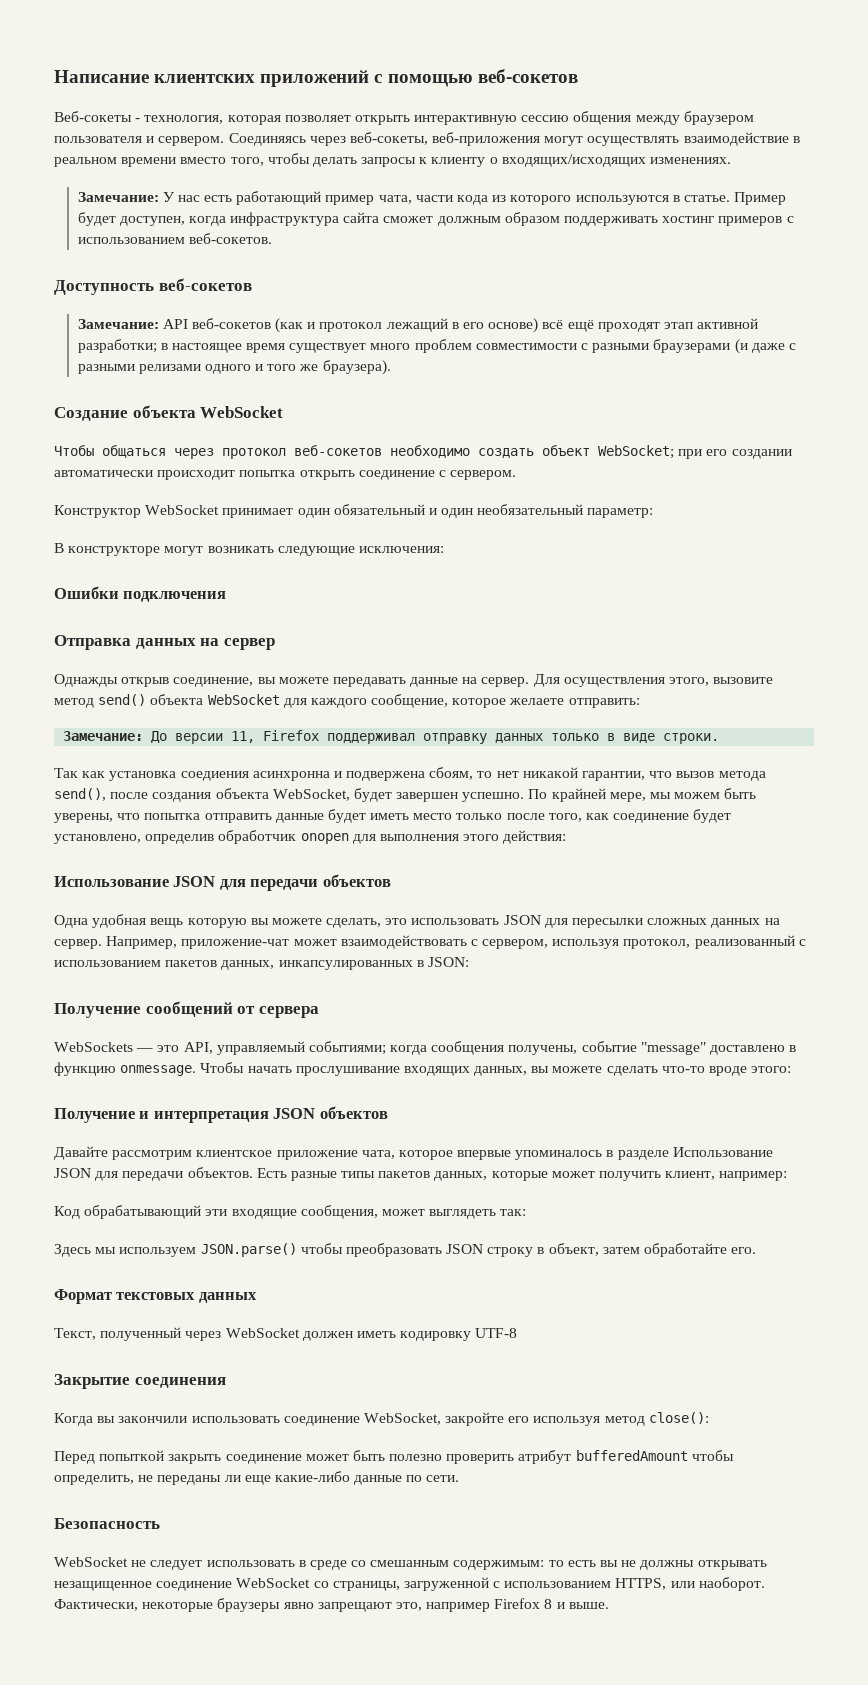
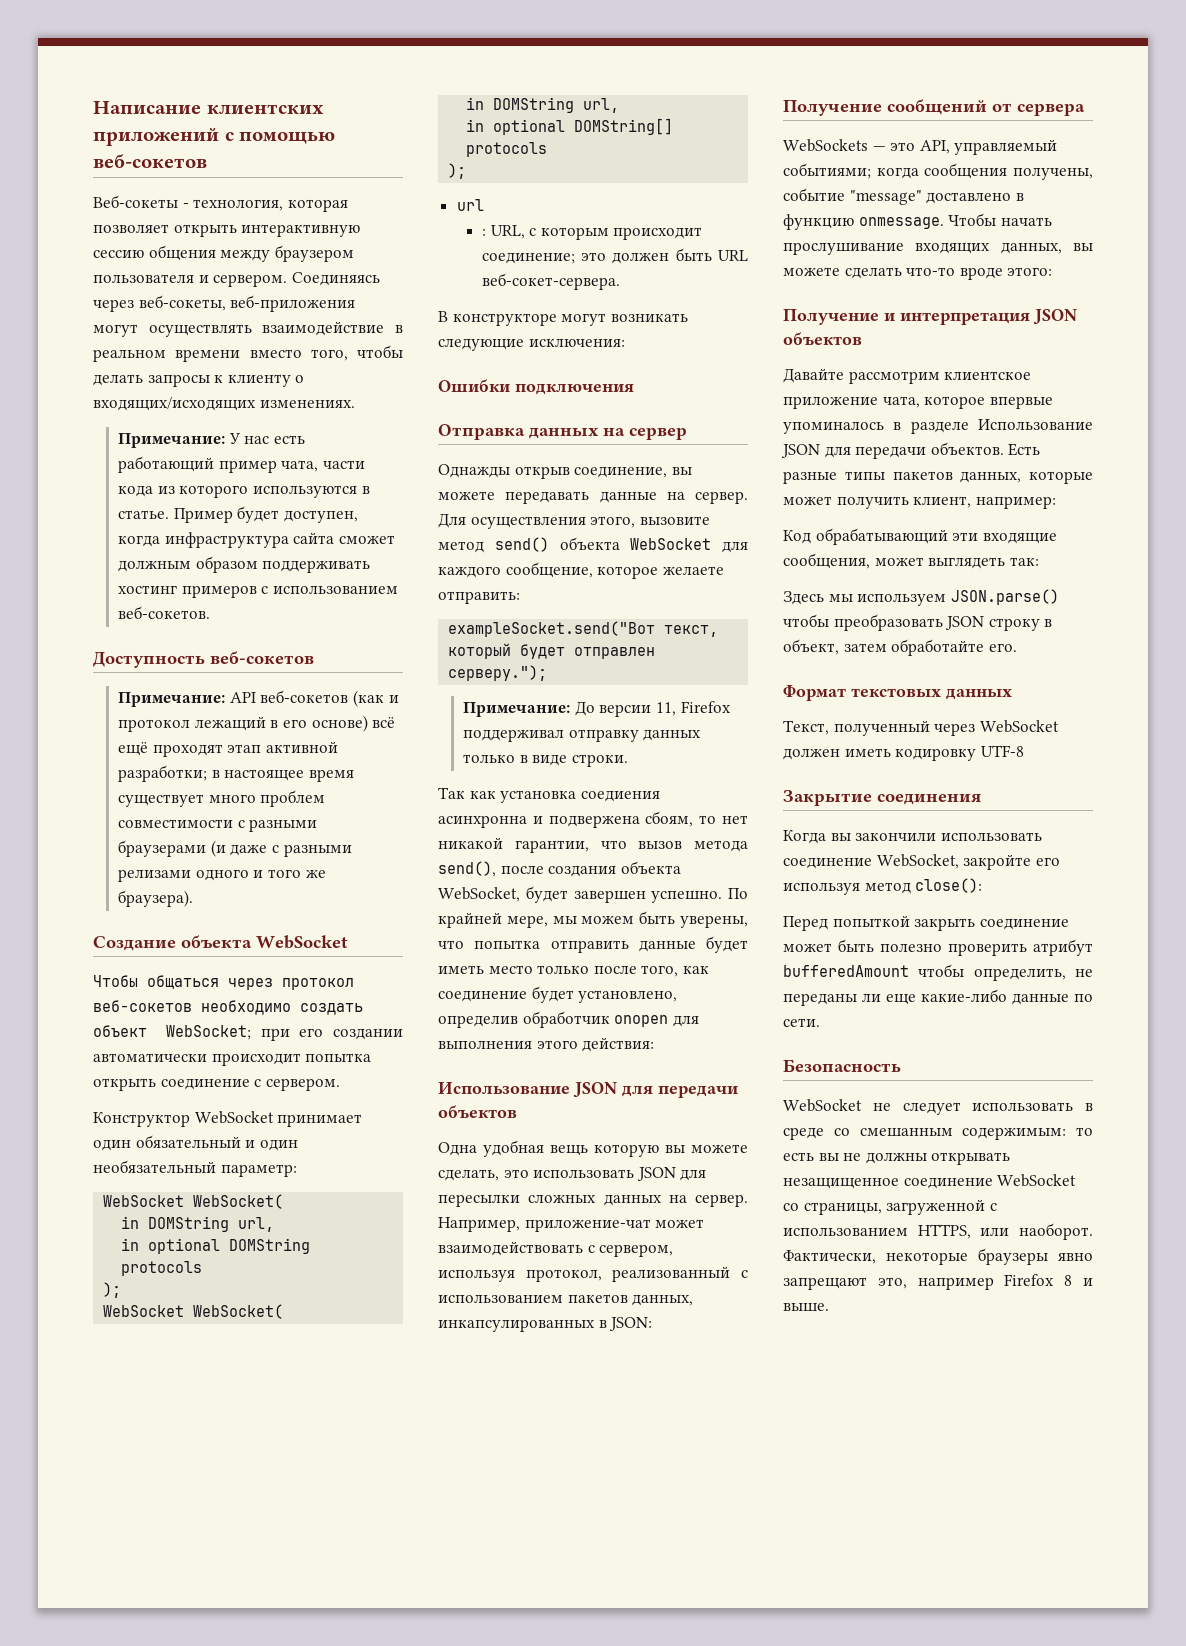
[77,192,159,202] Замечание: -> [118,433,226,448] Примечание:
[77,319,159,329] Замечание: -> [118,692,226,707] Примечание:
(654, 513) none -> [103,1194,284,1209] [121,1216,275,1232] [121,1238,311,1254] [121,1261,203,1276] [103,1282,122,1298] [103,1304,284,1319] [466,97,620,113] [466,118,674,135] [466,142,548,157] [448,163,467,179] [456,199,484,211] [481,225,703,240] [481,248,748,264] [481,273,620,290] // WebSocket WebSocket( // in DOMString url, // in optional DOMString protocols // ); // WebSocket WebSocket( // in DOMString url, // in optional DOMString[] protocols // ); // url // : URL, с которым происходит соединение; это должен быть URL веб-сокет-сервера.
[63,731,144,741] Замечание: -> [448,621,719,637] [448,643,656,659] [448,665,548,681] [463,702,571,717] exampleSocket.send("Вот текст, который будет отправлен серверу."); // Примечание:

